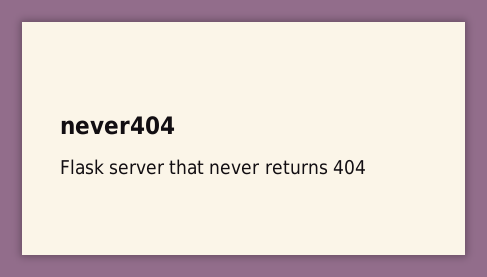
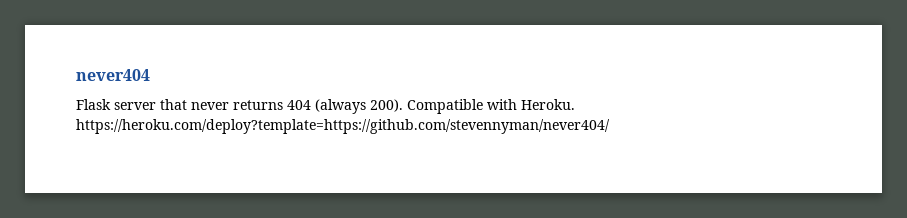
(366, 167) none -> [315,99,575,114] [76,119,610,134] (always 200). Compatible with Heroku. https://heroku.com/deploy?template=https://github.com/stevennyman/never404/

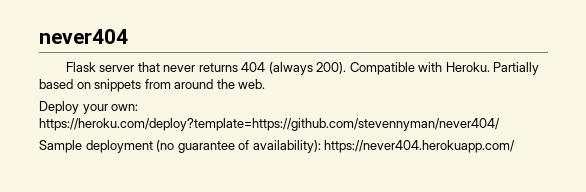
[76,119,610,134] https://heroku.com/deploy?template=https://github.com/stevennyman/never404/ -> [493,62,540,75] [39,79,266,92] [39,101,139,114] [39,118,500,131] [39,140,516,153] Partially based on snippets from around the web. // Deploy your own: https://heroku.com/deploy?template=https://github.com/stevennyman/never404/ // Sample deployment (no guarantee of availability): https://never404.herokuapp.com/

